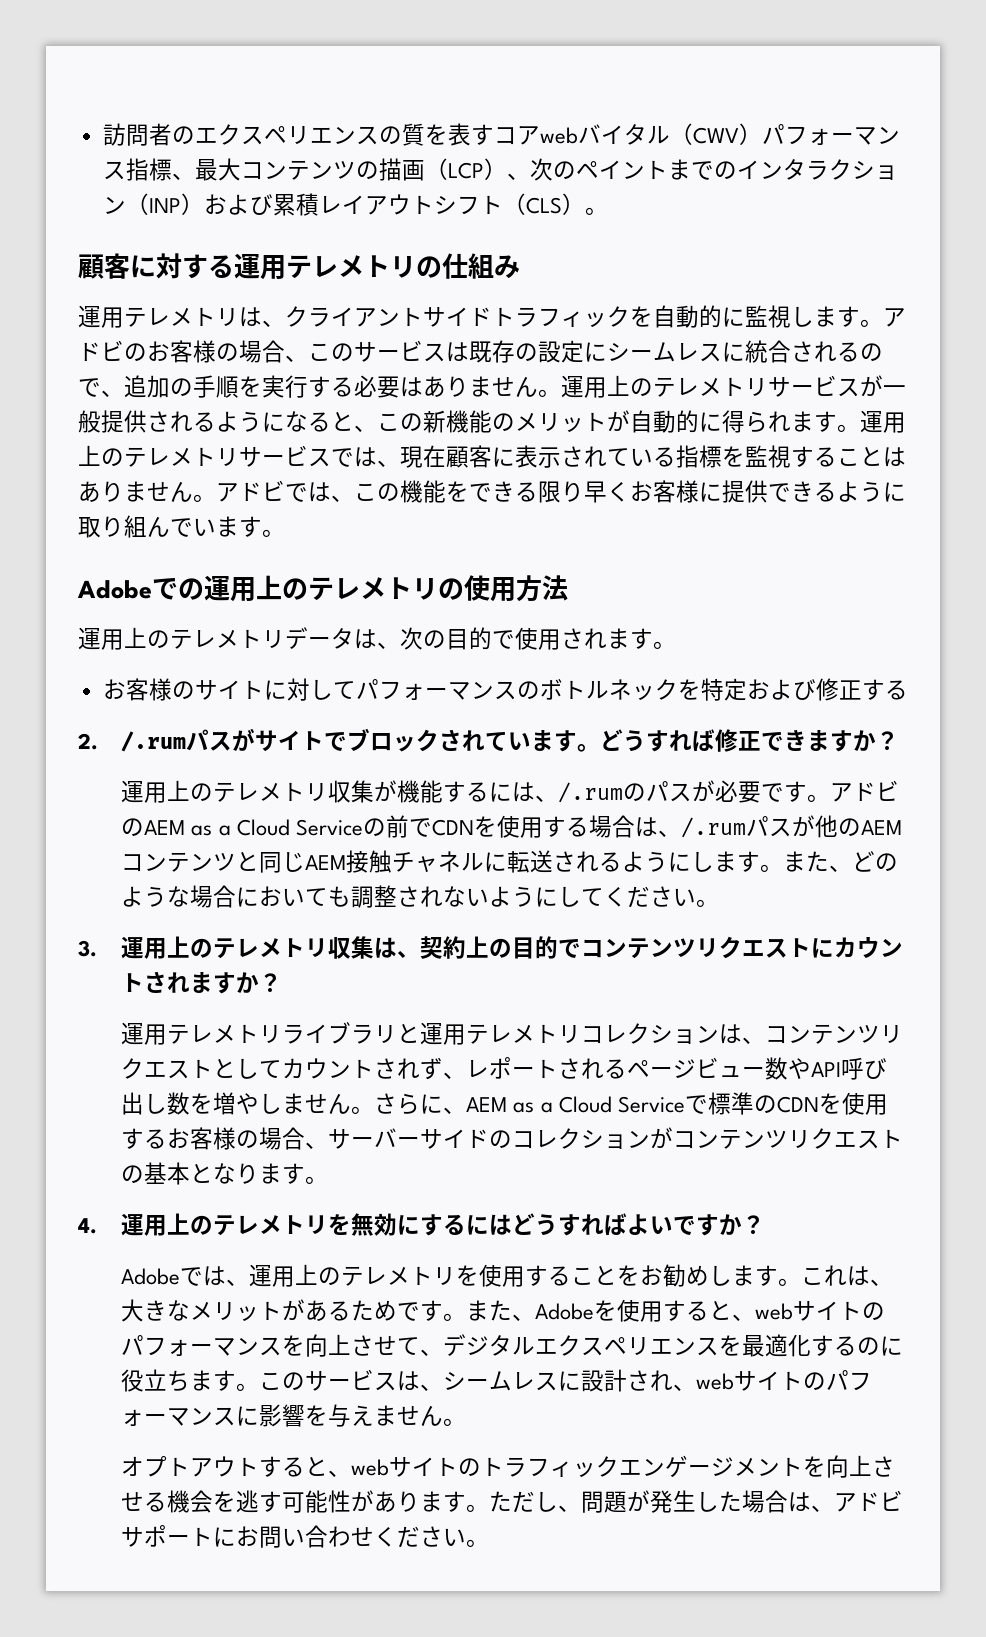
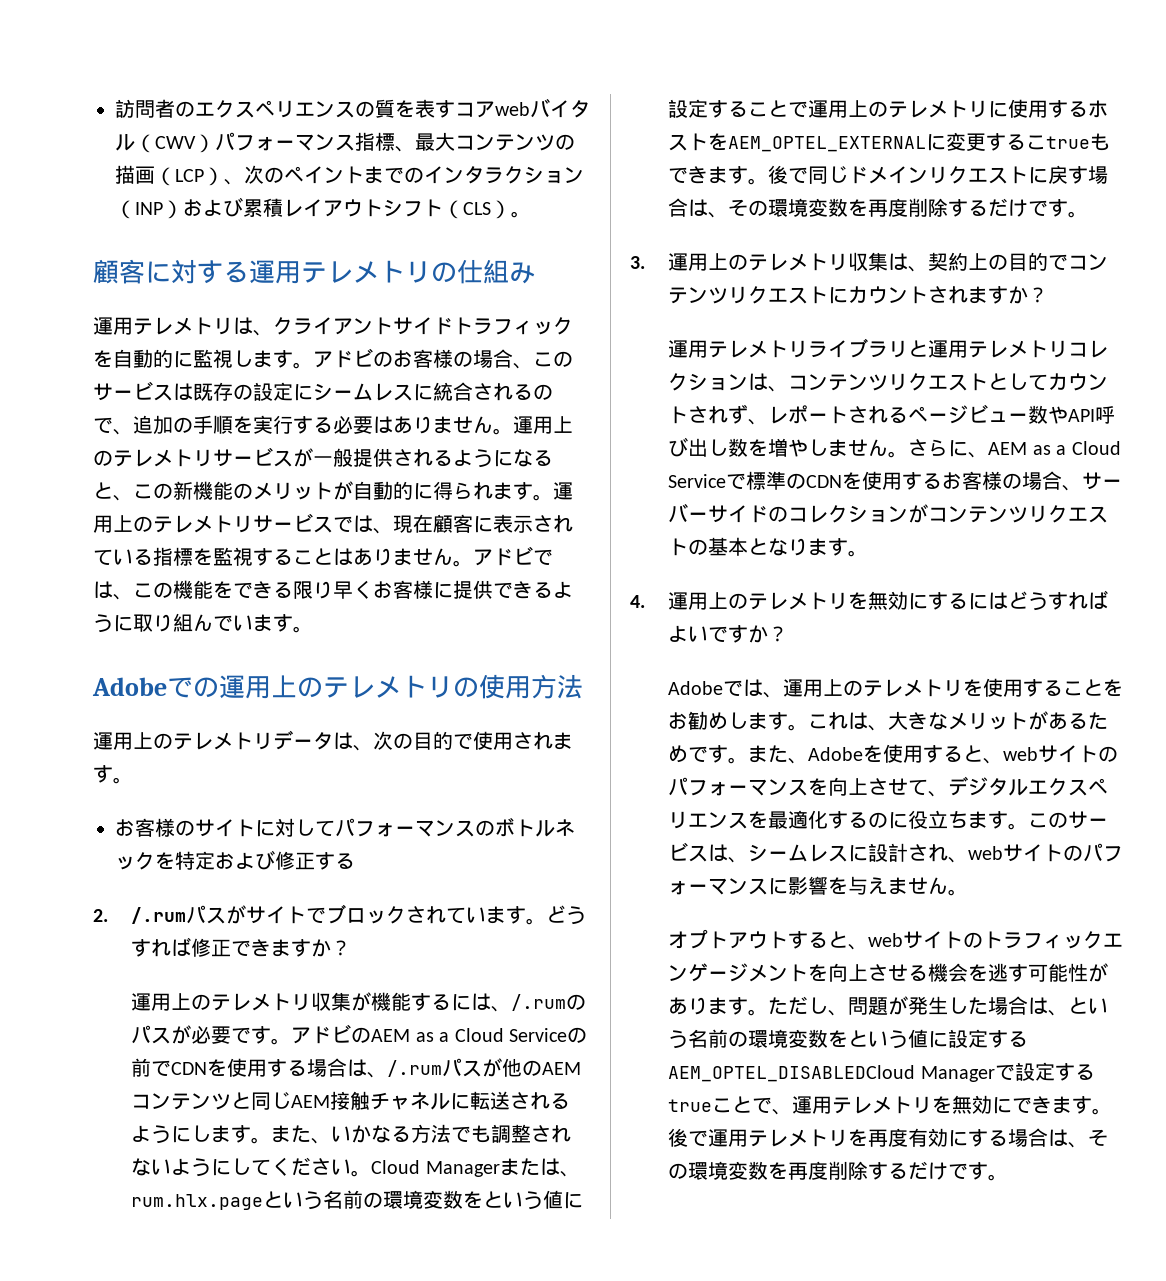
[852,851,899,872] [121,885,329,908] どのような場合において -> [331,1124,472,1143] いかなる方法で
(720, 903) none -> [371,1158,580,1177] [131,1190,584,1210] [668,99,1109,118] [668,132,1111,152] [668,165,1109,185] [668,198,1089,218] Cloud Managerまたは、rum.hlx.pageという名前の環境変数をという値に設定することで運用上のテレメトリに使用するホストをAEM_OPTEL_EXTERNALに変更するこtrueもできます。後で同じドメインリクエストに戻す場合は、その環境変数を再度削除するだけです。
[834,1490,904,1512] [121,1525,467,1548] アドビサポートにお問い合わせください -> [1068,997,1109,1014] [668,1029,1029,1049] [668,1062,1095,1082] [668,1095,1113,1115] [668,1128,1109,1148] [668,1161,989,1180] という名前の環境変数をという値に設定するAEM_OPTEL_DISABLEDCloud Managerで設定するtrueことで、運用テレメトリを無効にできます。後で運用テレメトリを再度有効にする場合は、その環境変数を再度削除するだけです

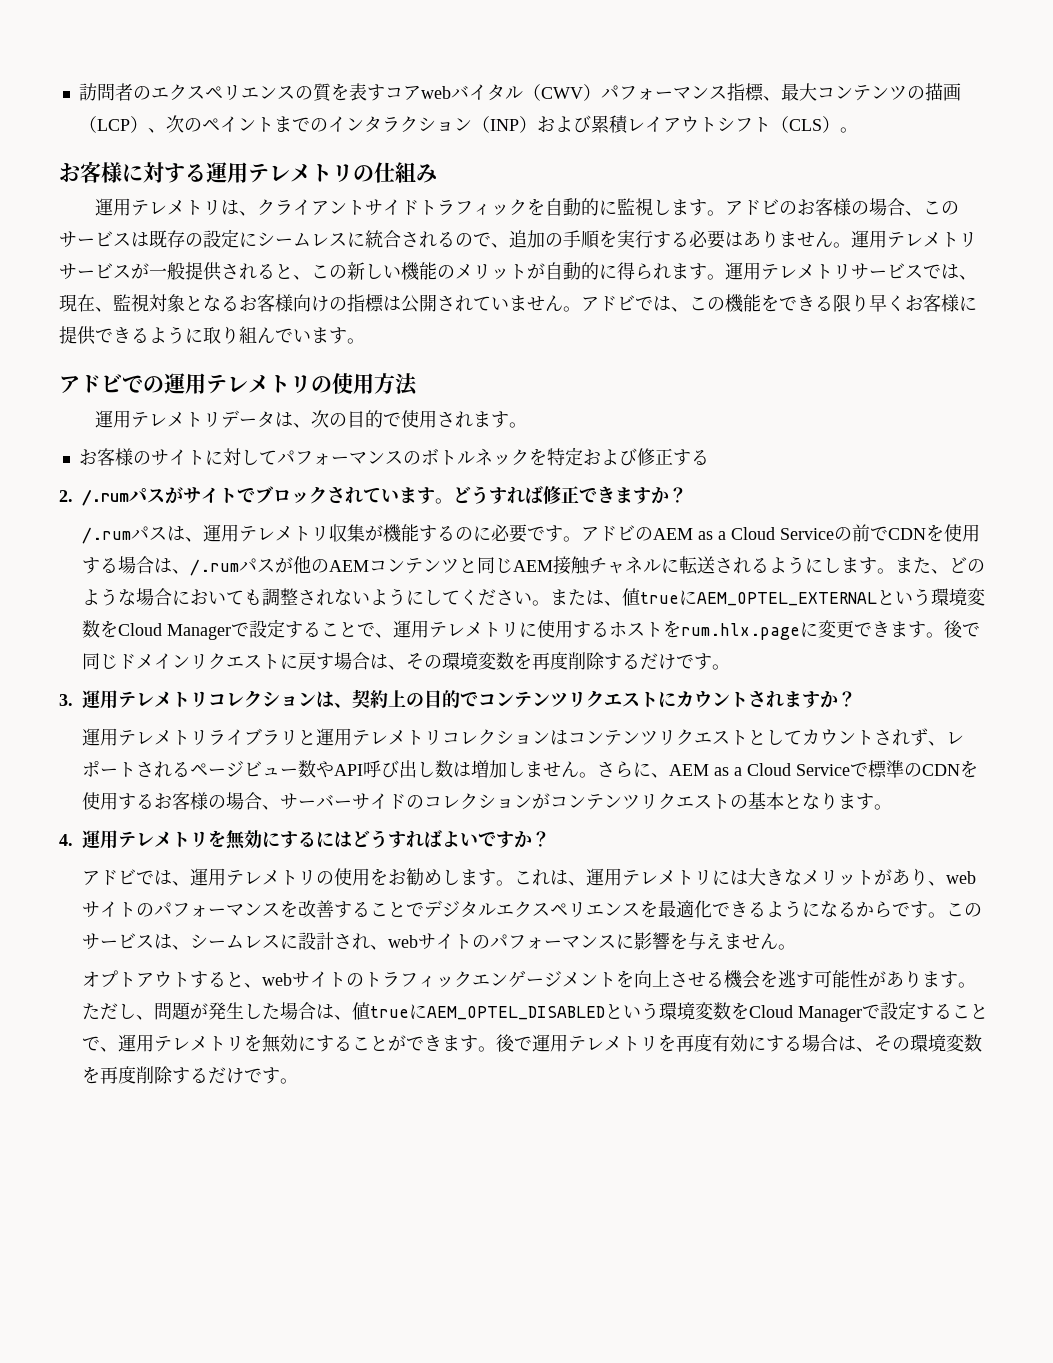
[93,259,145,284] 顧客 -> [59,161,122,183] お客様
[553,416,573,433] [93,450,113,466] 上の -> (887, 239) none
[453,449,553,468] ようになる -> (275, 271) none
(193, 490) none -> [365,263,401,279] しい
[113,515,153,532] 上の -> (761, 271) none
[433,514,573,533] [93,547,393,566] 顧客に表示されている指標を監視することはあり -> [95,294,509,313] 、監視対象となるお客様向けの指標は公開されてい
[92,677,167,696] Adobe -> [59,374,122,394] アドビ
[271,675,323,698] 上の -> (206, 383) none
[133,732,173,749] 上の -> (131, 419) none
[131,993,212,1011] 運用上の -> [82,524,240,544] /.rumパスは、運用
[451,993,587,1012] [131,1025,192,1044] には、/.rumのパスが -> [455,526,492,541] のに
[331,1124,472,1143] いかなる方法で -> [949,557,986,573] [82,588,245,606] どのような場合において
[371,1158,580,1177] [131,1190,584,1210] [668,99,889,118] Cloud Managerまたは、rum.hlx.pageという名前の環境変数をという値に設定することで運用上の -> [550,588,986,606] [82,619,430,640] または、値trueにAEM_OPTEL_EXTERNALという環境変数をCloud Managerで設定することで、運用
[728,132,1111,152] AEM_OPTEL_EXTERNALに変更するこtrueも -> [681,620,855,640] rum.hlx.pageに変更
[708,252,889,271] 上のテレメトリ収集 -> [118,690,317,708] テレメトリコレクション
[768,386,789,392] 、 -> (569, 737) none
[748,438,809,457] を増や -> [453,760,508,778] は増加
[708,592,749,609] 上の -> (119, 839) none
[668,681,724,695] Adobe -> [82,869,137,886] アドビ
[823,678,1104,697] 上のテレメトリを使用すること -> [226,868,371,886] テレメトリの使用
(889, 728) none -> [586,868,749,886] 運用テレメトリには
[1068,712,1109,730] [668,744,984,764] るためです。また、Adobeを使用すると -> [910,868,929,886] り
[828,777,949,797] 向上させて、 -> [298,900,425,918] 改善することで
[828,810,989,829] するのに役立ちま -> [712,900,911,918] できるようになるからで
[1068,997,1109,1014] [668,1029,1029,1049] [668,1062,1095,1082] [668,1099,713,1112] という名前の環境変数をという値に設定するAEM_OPTEL_DISABLEDCloud Managerで設定するtrue -> [352,1001,953,1022] 値trueにAEM_OPTEL_DISABLEDという環境変数をCloud Managerで設定する
(1013, 1105) none -> [316,1035,407,1052] することが

